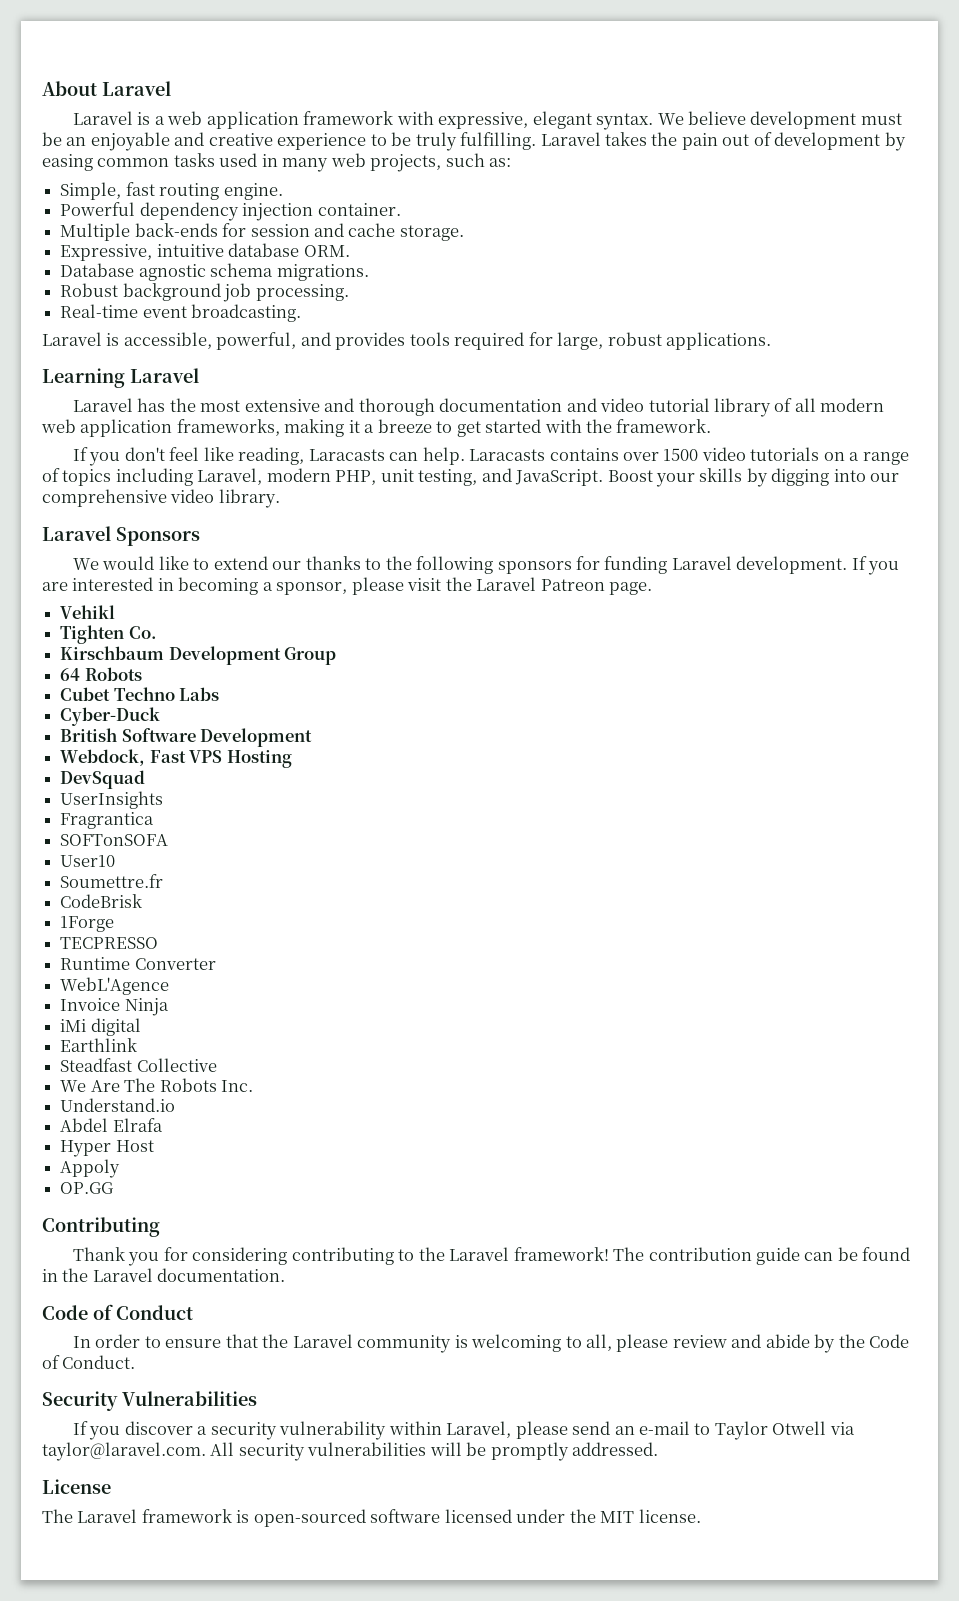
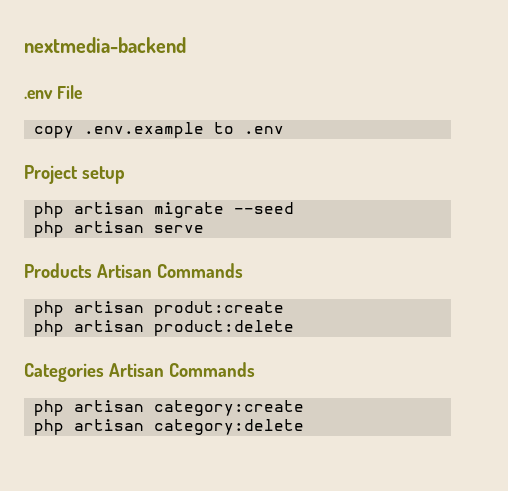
[42,81,171,96] [72,111,902,130] [42,132,906,151] [42,153,512,172] [60,182,283,200] [60,202,401,221] [60,223,464,241] [60,243,350,261] [60,263,369,281] [60,283,349,302] [60,304,302,322] [42,332,772,350] [42,368,199,388] [72,398,885,417] [41,419,712,437] [72,447,909,466] [42,468,900,487] [42,489,280,508] [42,526,200,546] [72,556,900,575] [42,577,653,595] [60,605,116,619] [60,625,157,644] [60,646,337,665] [60,667,142,681] [60,687,220,701] [60,707,161,726] [60,728,313,747] [60,749,292,768] [60,770,146,789] [60,791,164,809] [60,812,155,829] [60,834,169,846] [60,855,116,867] [60,874,164,888] [60,894,143,908] [60,916,115,932] [60,937,159,949] [60,957,216,970] [60,977,170,995] [60,998,169,1016] [60,1018,141,1036] [60,1038,138,1052] [60,1058,217,1072] [60,1078,253,1092] [60,1098,176,1112] [60,1118,163,1132] [60,1140,154,1157] [60,1159,121,1178] [60,1182,115,1194] [42,1217,160,1237] [72,1247,911,1266] [42,1268,286,1282] [42,1304,193,1320] [72,1334,910,1353] [42,1355,136,1369] [42,1391,257,1411] [72,1421,855,1440] [42,1442,659,1461] [42,1479,111,1494] [42,1509,701,1527] About Laravel // Laravel is a web application framework with expressive, elegant syntax. We believe development must be an enjoyable and creative experience to be truly fulfilling. Laravel takes the pain out of development by easing common tasks used in many web projects, such as: // Simple, fast routing engine. // Powerful dependency injection container. // Multiple back-ends for session and cache storage. // Expressive, intuitive database ORM. // Database agnostic schema migrations. // Robust background job processing. // Real-time event broadcasting. // Laravel is accessible, powerful, and provides tools required for large, robust applications. // Learning Laravel // Laravel has the most extensive and thorough documentation and video tutorial library of all modern web application frameworks, making it a breeze to get started with the framework. // If you don't feel like reading, Laracasts can help. Laracasts contains over 1500 video tutorials on a range of topics including Laravel, modern PHP, unit testing, and JavaScript. Boost your skills by digging into our comprehensive video library. // Laravel Sponsors // We would like to extend our thanks to the following sponsors for funding Laravel development. If you are interested in becoming a sponsor, please visit the Laravel Patreon page. // Vehikl // Tighten Co. // Kirschbaum Development Group // 64 Robots // Cubet Techno Labs // Cyber-Duck // British Software Development // Webdock, Fast VPS Hosting // DevSquad // UserInsights // Fragrantica // SOFTonSOFA // User10 // Soumettre.fr // CodeBrisk // 1Forge // TECPRESSO // Runtime Converter // WebL'Agence // Invoice Ninja // iMi digital // Earthlink // Steadfast Collective // We Are The Robots Inc. // Understand.io // Abdel Elrafa // Hyper Host // Appoly // OP.GG // Contributing // Thank you for considering contributing to the Laravel framework! The contribution guide can be found in the Laravel documentation. // Code of Conduct // In order to ensure that the Laravel community is welcoming to all, please review and abide by the Code of Conduct. // Security Vulnerabilities // If you discover a security vulnerability within Laravel, please send an e-mail to Taylor Otwell via taylor@laravel.com. All security vulnerabilities will be promptly addressed. // License // The Laravel framework is open-sourced software licensed under the MIT license. -> [24,37,186,53] [24,85,82,99] [33,122,284,138] [24,165,125,184] [33,202,294,218] [33,221,204,237] [24,263,243,278] [33,301,284,317] [33,320,294,336] [24,362,255,382] [33,400,304,416] [33,419,304,435] nextmedia-backend // .env File // copy .env.example to .env // Project setup // php artisan migrate --seed // php artisan serve // Products Artisan Commands // php artisan produt:create // php artisan product:delete // Categories Artisan Commands // php artisan category:create // php artisan category:delete

